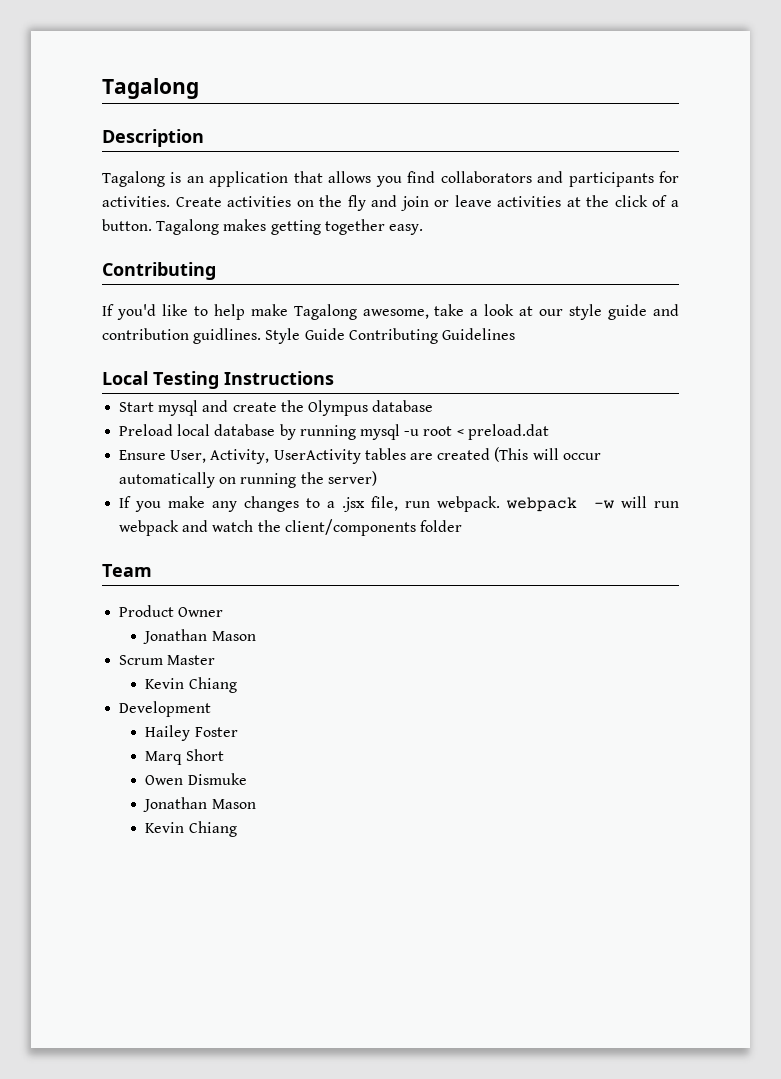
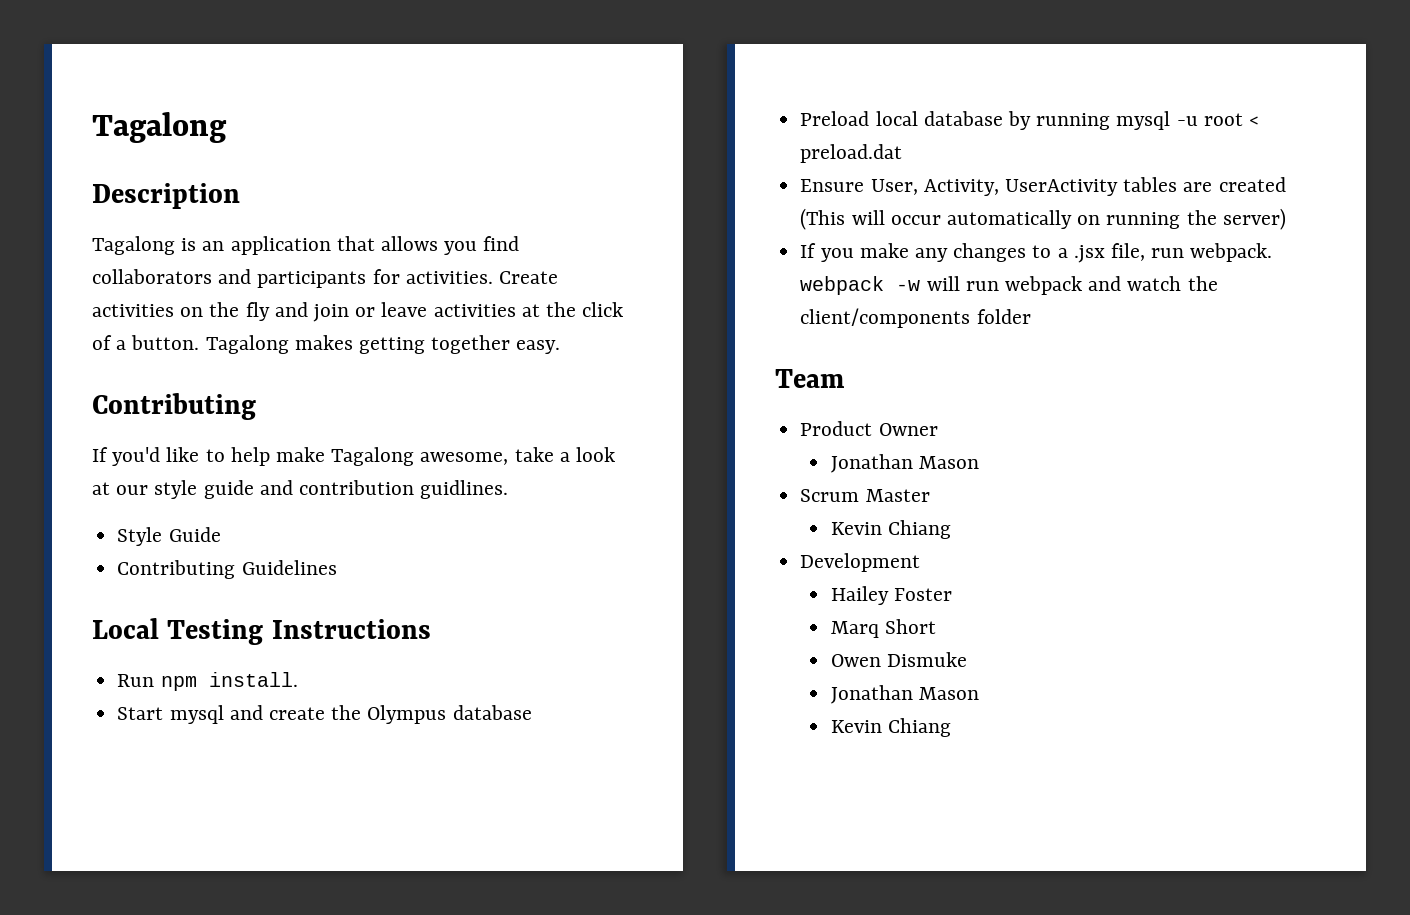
(262, 336) none -> (509, 489) //
(345, 334) none -> (221, 534) //
(334, 378) none -> [117,672,298,691] // Run npm install.

